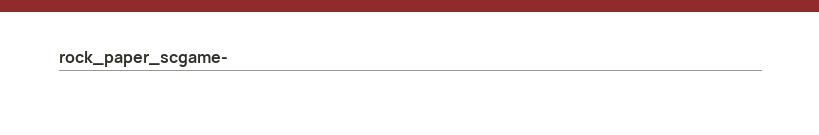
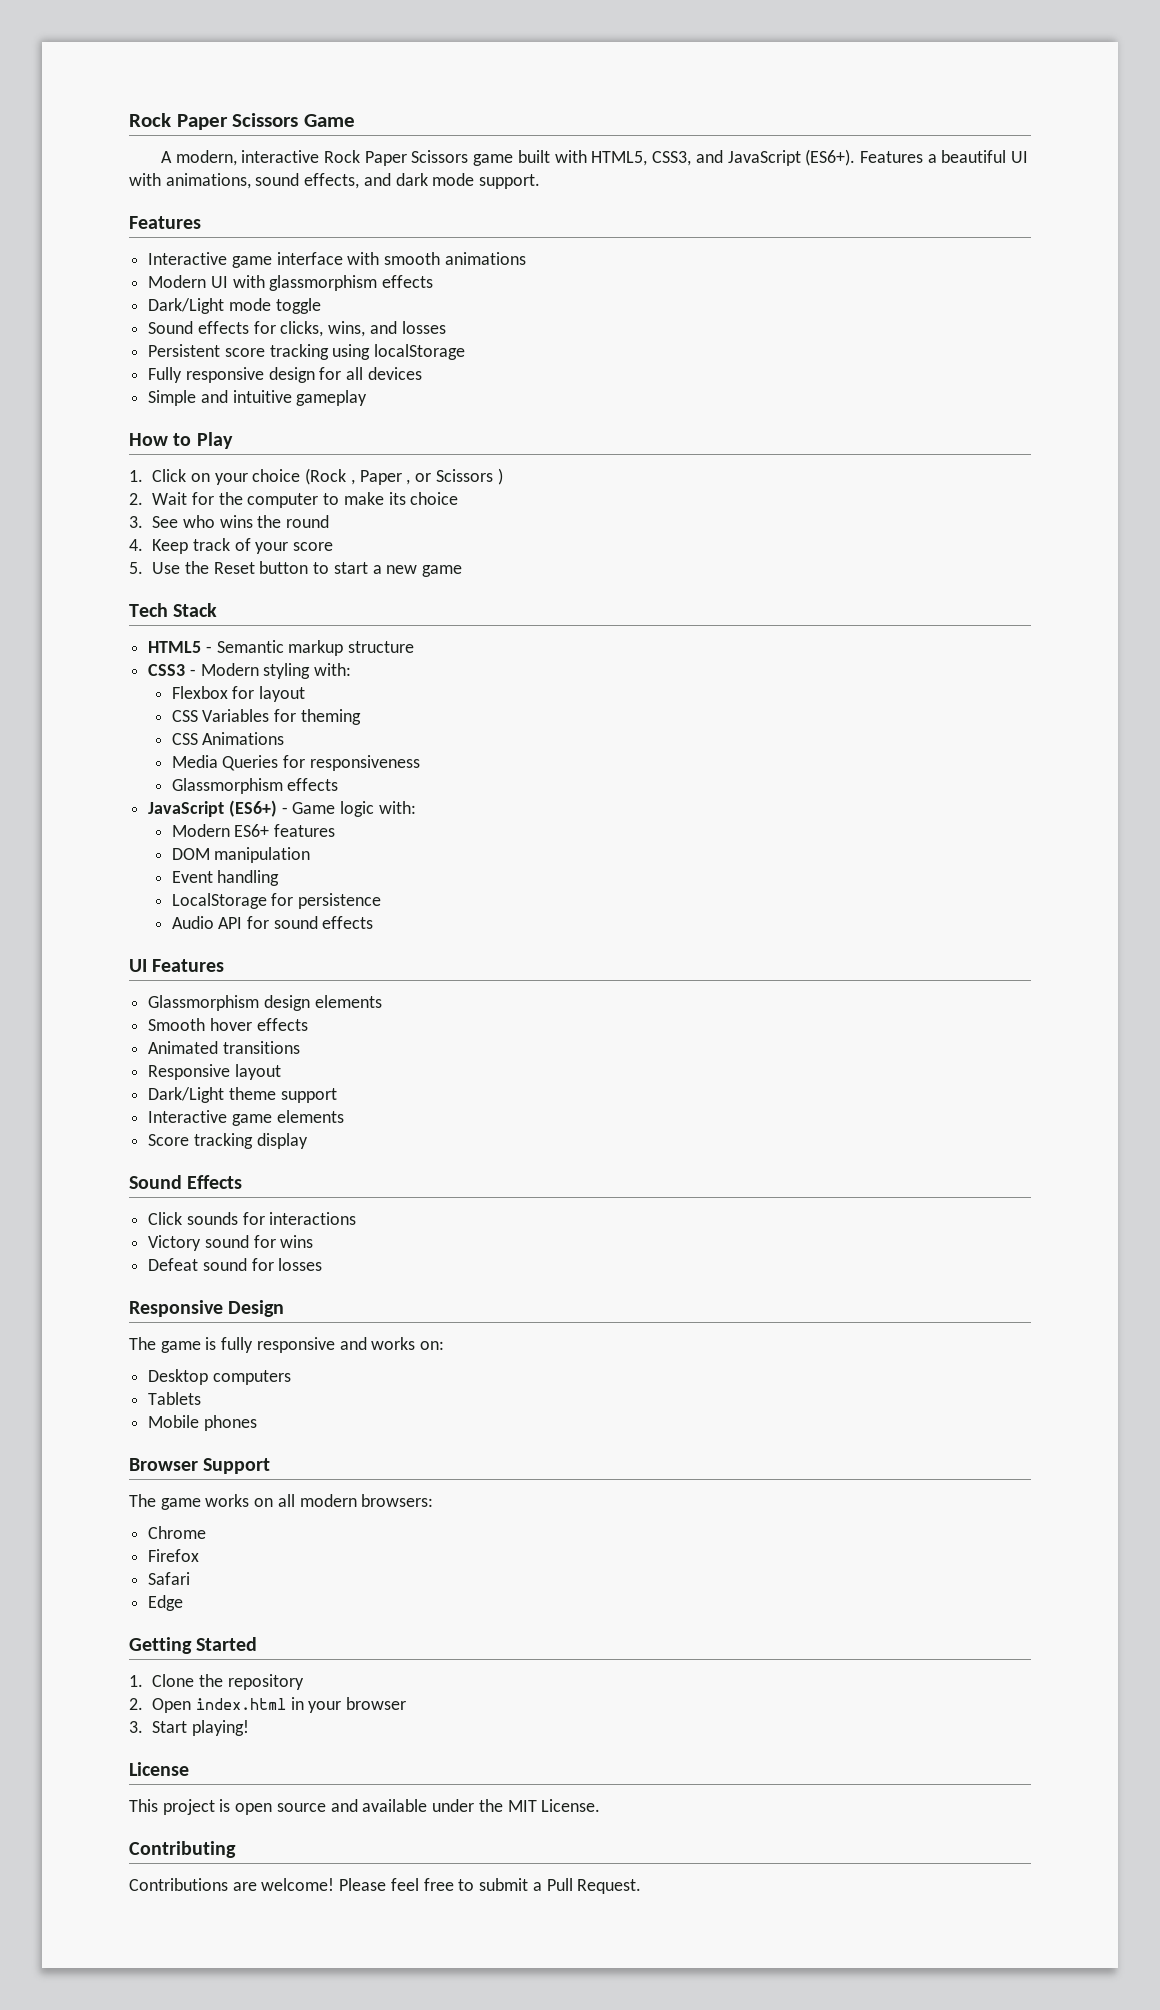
[59,51,228,67] rock_paper_scgame- -> [129,113,355,130] [160,149,1029,166] [129,173,541,189] [129,216,201,229] [148,252,526,268] [148,275,434,291] [148,298,321,314] [148,321,446,337] [148,344,466,360] [148,367,422,383] [148,390,368,406] [129,432,233,449] [129,468,503,485] [129,492,459,508] [129,515,330,528] [129,538,334,554] [129,561,463,577] [129,603,218,617] [148,640,415,656] [148,663,352,679] [171,686,305,702] [171,709,361,725] [171,732,285,745] [171,755,420,771] [171,778,339,794] [148,800,416,817] [171,824,335,837] [171,847,311,863] [171,870,280,886] [171,893,381,909] [171,916,374,929] [129,959,225,972] [148,995,382,1011] [148,1018,308,1031] [148,1041,300,1054] [148,1064,281,1080] [148,1087,337,1103] [148,1110,344,1126] [148,1133,308,1149] [129,1175,243,1189] [148,1212,357,1225] [148,1235,314,1251] [148,1258,323,1271] [129,1300,285,1317] [129,1337,445,1353] [148,1369,291,1385] [148,1392,202,1405] [148,1415,257,1431] [129,1458,271,1474] [129,1494,434,1510] [148,1526,207,1539] [148,1549,200,1562] [148,1572,191,1585] [148,1595,184,1611] [129,1637,258,1654] [129,1674,304,1690] [129,1697,407,1713] [129,1720,249,1736] [129,1762,189,1776] [129,1799,601,1815] [129,1841,236,1858] [129,1878,642,1894] Rock Paper Scissors Game // A modern, interactive Rock Paper Scissors game built with HTML5, CSS3, and JavaScript (ES6+). Features a beautiful UI with animations, sound effects, and dark mode support. // Features // Interactive game interface with smooth animations // Modern UI with glassmorphism effects // Dark/Light mode toggle // Sound effects for clicks, wins, and losses // Persistent score tracking using localStorage // Fully responsive design for all devices // Simple and intuitive gameplay // How to Play // 1. Click on your choice (Rock , Paper , or Scissors ) // 2. Wait for the computer to make its choice // 3. See who wins the round // 4. Keep track of your score // 5. Use the Reset button to start a new game // Tech Stack // HTML5 - Semantic markup structure // CSS3 - Modern styling with: // Flexbox for layout // CSS Variables for theming // CSS Animations // Media Queries for responsiveness // Glassmorphism effects // JavaScript (ES6+) - Game logic with: // Modern ES6+ features // DOM manipulation // Event handling // LocalStorage for persistence // Audio API for sound effects // UI Features // Glassmorphism design elements // Smooth hover effects // Animated transitions // Responsive layout // Dark/Light theme support // Interactive game elements // Score tracking display // Sound Effects // Click sounds for interactions // Victory sound for wins // Defeat sound for losses // Responsive Design // The game is fully responsive and works on: // Desktop computers // Tablets // Mobile phones // Browser Support // The game works on all modern browsers: // Chrome // Firefox // Safari // Edge // Getting Started // 1. Clone the repository // 2. Open index.html in your browser // 3. Start playing! // License // This project is open source and available under the MIT License. // Contributing // Contributions are welcome! Please feel free to submit a Pull Request.

